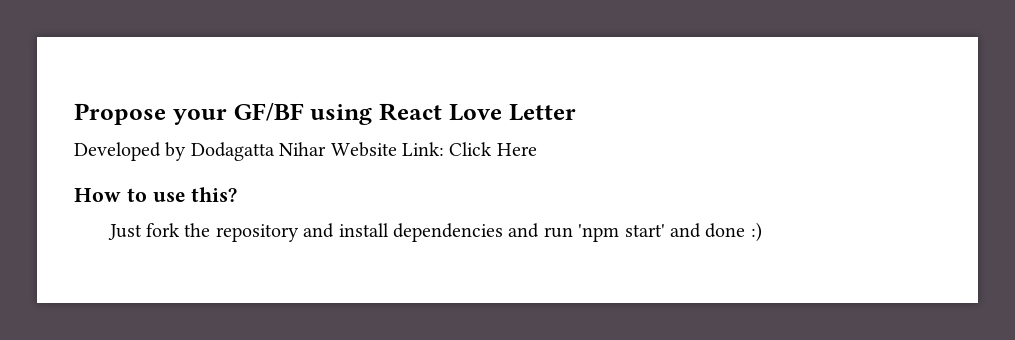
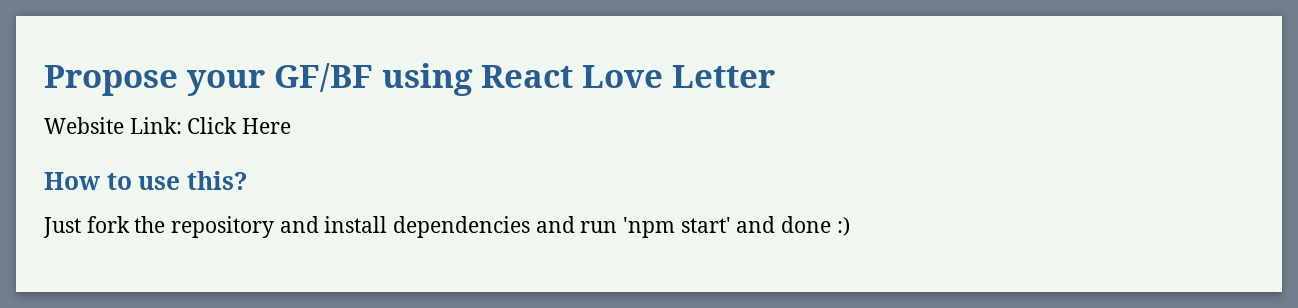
[74,142,327,161] Developed by Dodagatta Nihar -> (775, 76) none

